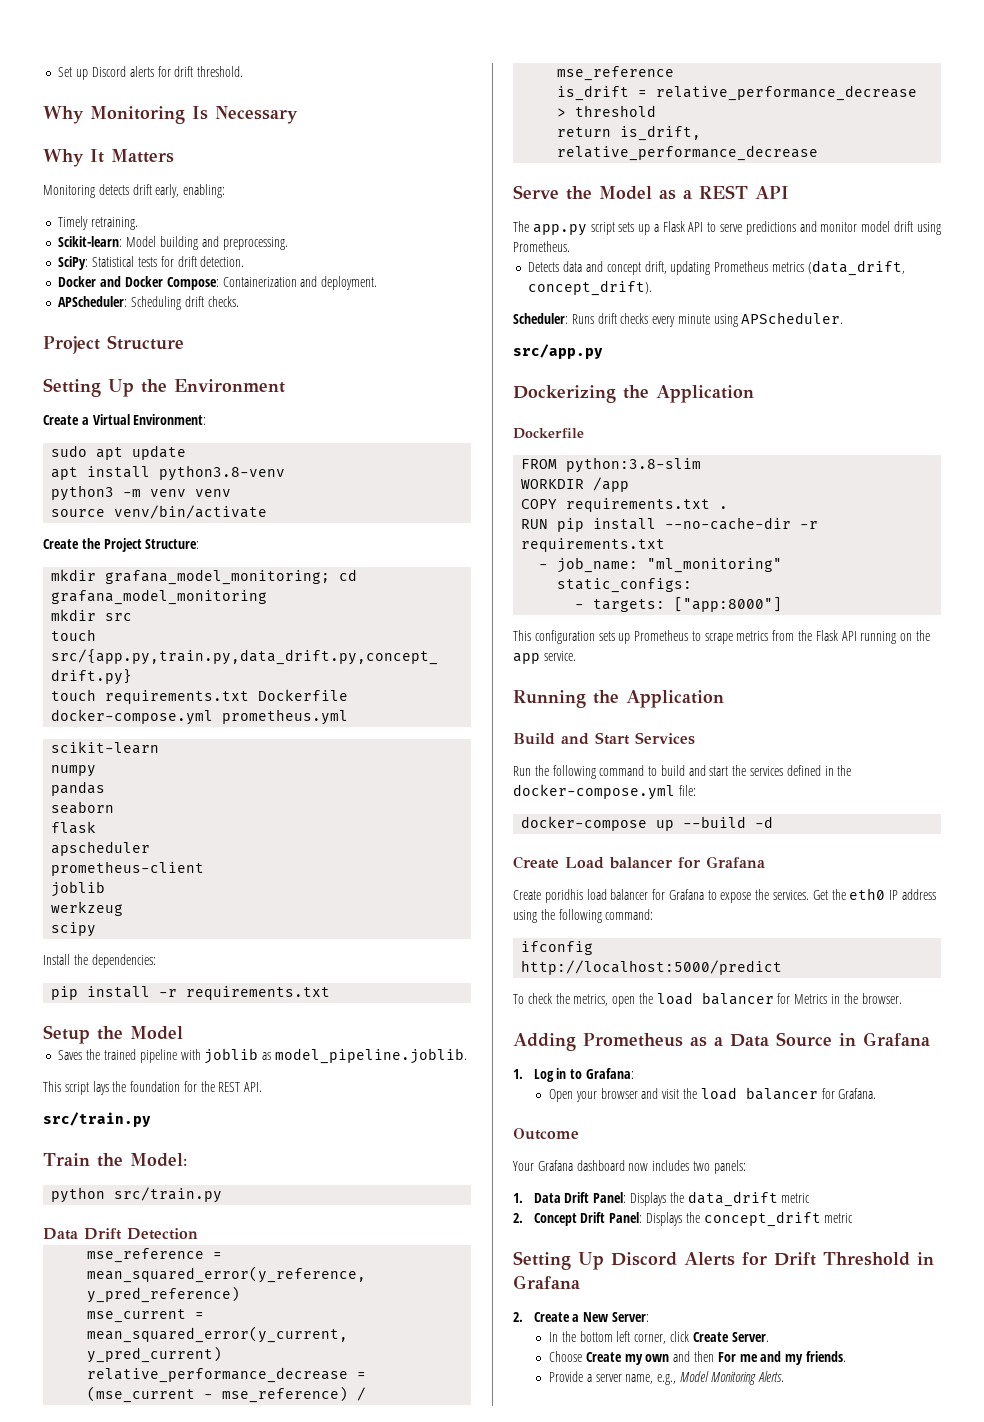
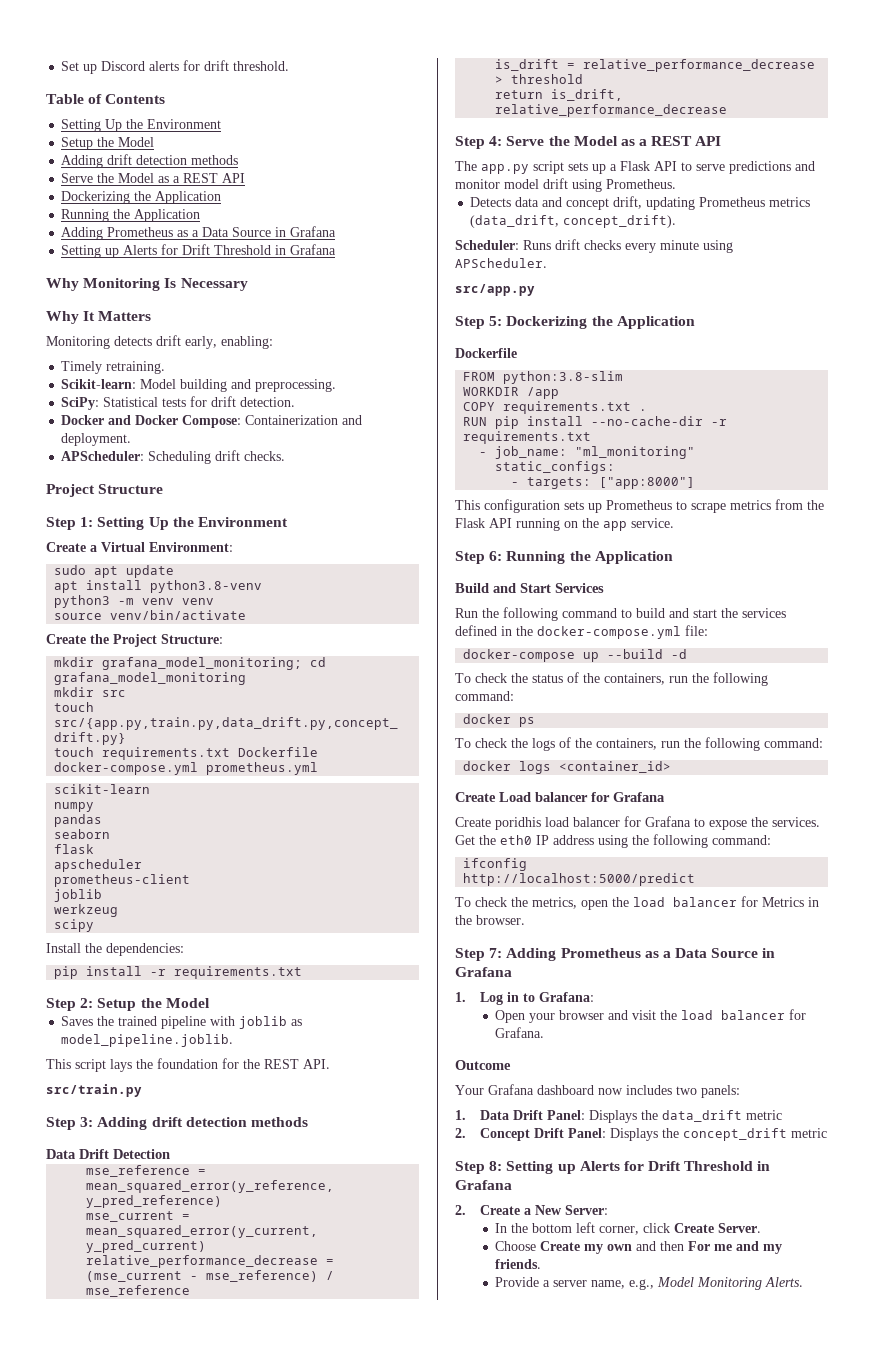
(244, 71) none -> [46,94,166,104] [61,119,222,132] [61,137,155,150] [61,154,239,168] [61,173,246,183] [61,191,222,204] [61,209,201,222] [61,226,337,240] [61,244,337,258] // Table of Contents // Setting Up the Environment // Setup the Model // Adding drift detection methods // Serve the Model as a REST API // Dockerizing the Application // Running the Application // Adding Prometheus as a Data Source in Grafana // Setting up Alerts for Drift Threshold in Grafana
(184, 342) none -> [46,517,94,530] Step 1:
(331, 993) none -> [46,998,94,1011] Step 2:
[43,1153,187,1167] [51,1187,223,1203] Train the Model: // python src/train.py -> [46,1117,308,1130] Step 3: Adding drift detection methods
(819, 153) none -> [455,136,503,149] Step 4:
(603, 351) none -> [455,316,503,329] Step 5:
(576, 656) none -> [455,551,503,564] Step 6:
(774, 822) none -> [455,672,768,686] [455,691,514,701] [463,714,536,727] [455,737,823,751] [463,761,672,774] // To check the status of the containers, run the following command: // docker ps // To check the logs of the containers, run the following command: // docker logs <container_id>
(902, 998) none -> [455,948,503,961] Step 7:
[513,1251,677,1270] Setting Up Discord -> [455,1161,576,1174] Step 8: Setting up

